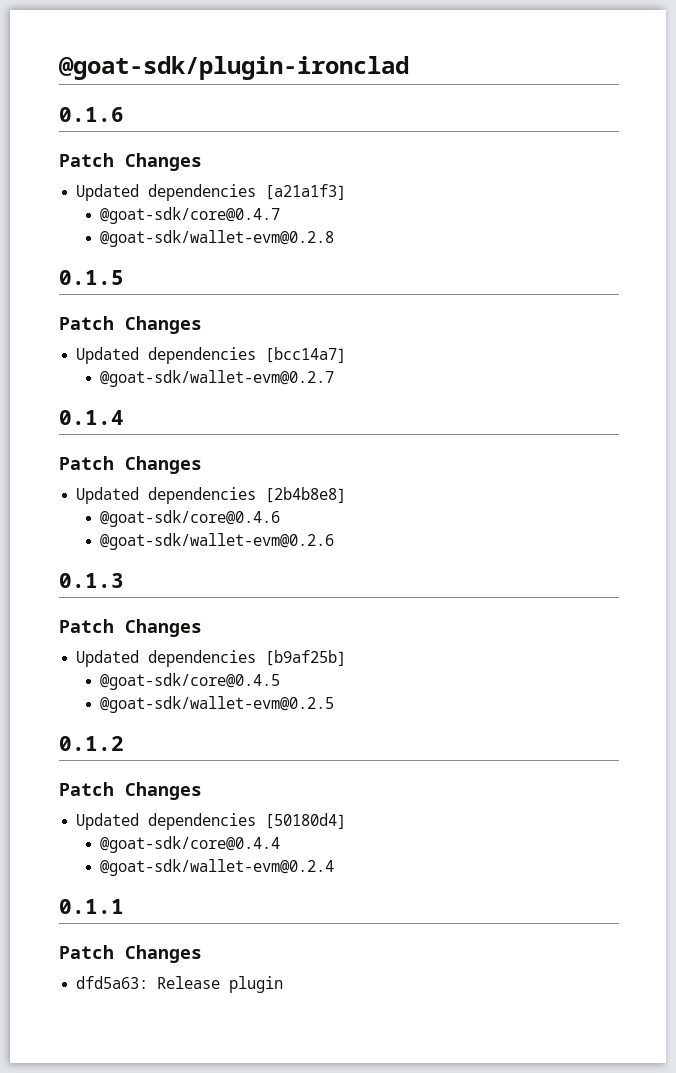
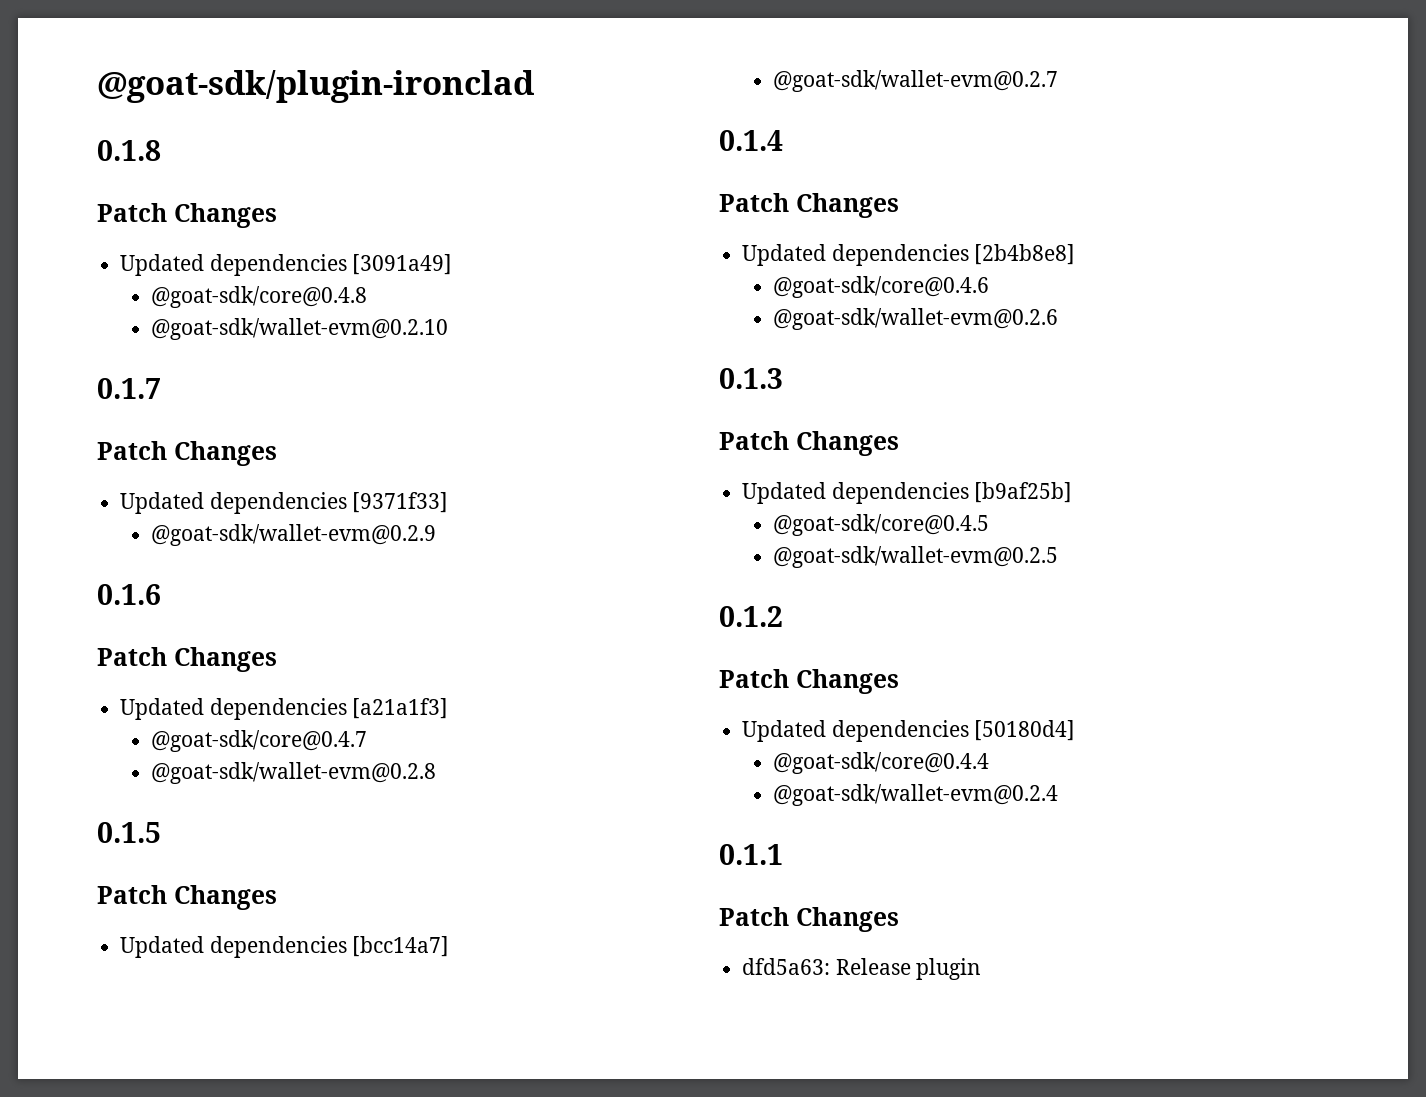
(409, 68) none -> [97,140,161,161] [97,203,277,228] [120,254,453,276] [150,286,367,308] [150,318,448,340] [97,378,161,399] [97,441,277,466] [120,492,449,514] [150,524,436,546] // 0.1.8 // Patch Changes // Updated dependencies [3091a49] // @goat-sdk/core@0.4.8 // @goat-sdk/wallet-evm@0.2.10 // 0.1.7 // Patch Changes // Updated dependencies [9371f33] // @goat-sdk/wallet-evm@0.2.9

